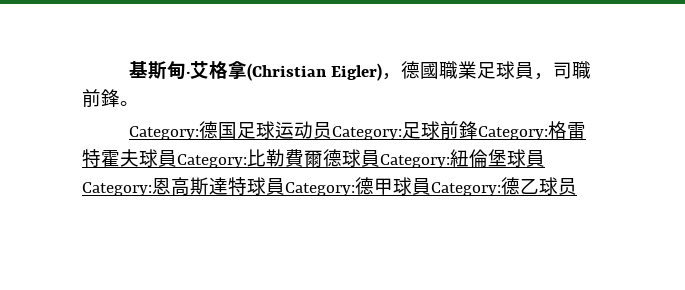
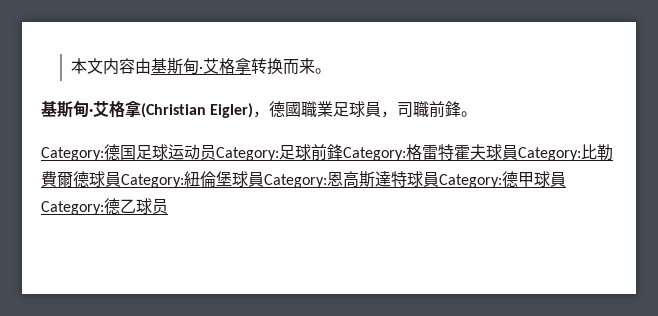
(128, 69) none -> [70,58,331,75] 本文内容由基斯甸·艾格拿转换而来。 //

